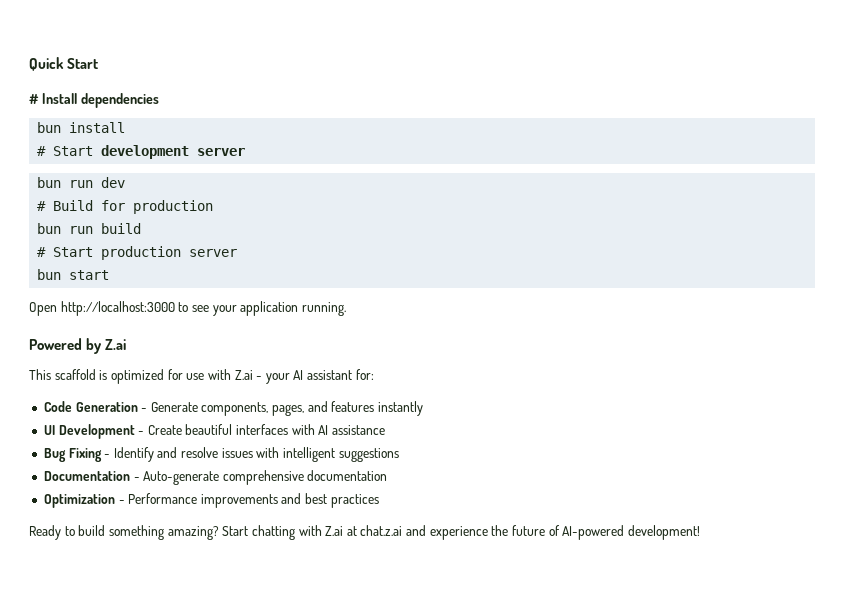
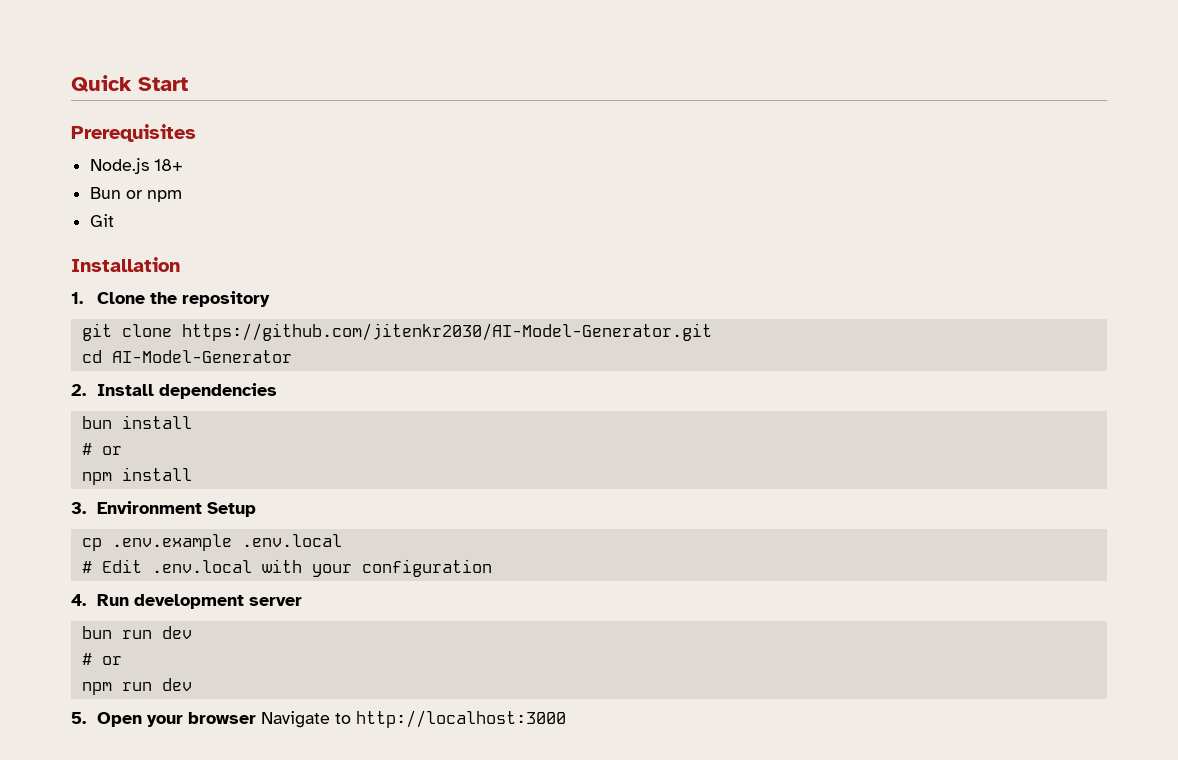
[29,94,39,104] # -> [71,124,196,142] [90,158,184,174] [90,187,183,202] [90,214,115,227] [71,257,180,272] [71,291,271,307] [81,323,712,341] [81,350,292,363] [71,384,86,396] Prerequisites // Node.js 18+ // Bun or npm // Git // Installation // 1. Clone the repository // git clone https://github.com/jitenkr2030/AI-Model-Generator.git // cd AI-Model-Generator // 2.
[53,146,94,156] Start -> [101,446,122,455] [81,467,192,485] [71,501,257,517] [81,534,342,551] [81,559,492,577] [71,594,130,606] or // npm install // 3. Environment Setup // cp .env.example .env.local // # Edit .env.local with your configuration // 4. Run
[53,200,214,214] [37,223,142,234] [37,246,238,260] [37,269,110,280] [29,301,346,316] [29,338,127,354] [29,369,374,384] [43,401,424,416] [43,424,386,439] [43,447,399,462] [43,470,388,485] [43,493,379,508] [29,525,700,540] Build for production // bun run build // # Start production server // bun start // Open http://localhost:3000 to see your application running. // Powered by Z.ai // This scaffold is optimized for use with Z.ai - your AI assistant for: // Code Generation - Generate components, pages, and features instantly // UI Development - Create beautiful interfaces with AI assistance // Bug Fixing - Identify and resolve issues with intelligent suggestions // Documentation - Auto-generate comprehensive documentation // Optimization - Performance improvements and best practices // Ready to build something amazing? Start chatting with Z.ai at chat.z.ai and experience the future of AI-powered development! -> [101,656,122,665] [81,678,192,695] [71,710,567,728] or // npm run dev // 5. Open your browser Navigate to http://localhost:3000

